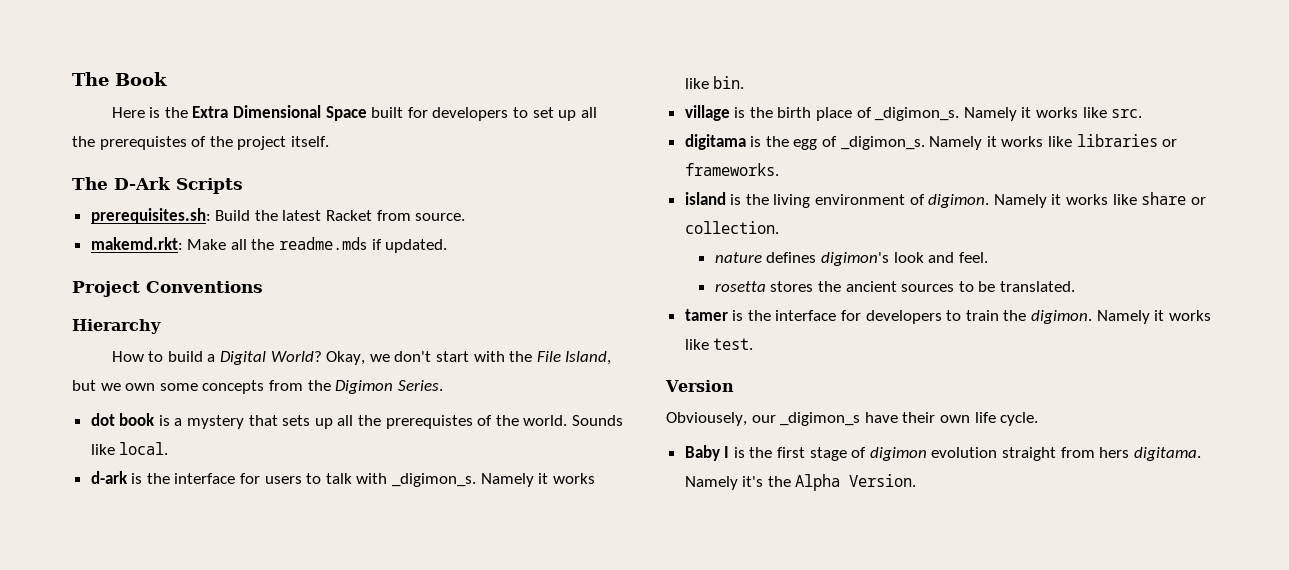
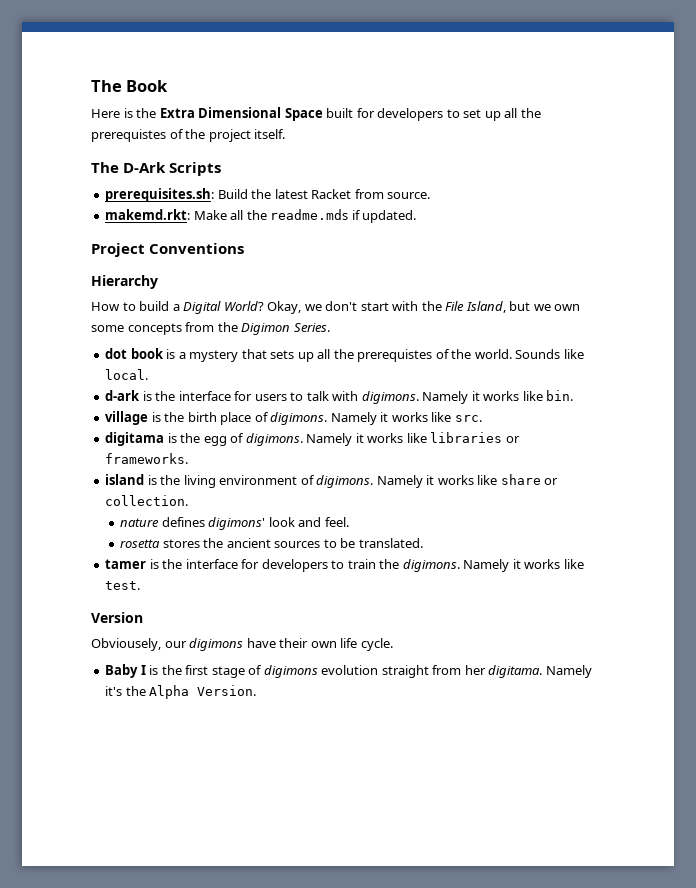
[392,473,477,487] _digimon_s. -> [361,391,419,404] digimons.
[875,107,960,121] _digimon_s. -> [270,412,328,425] digimons.
[840,136,925,150] _digimon_s. -> [245,433,303,446] digimons.
[928,194,990,208] digimon. -> [316,475,374,488] digimons.
[820,252,889,266] digimon's -> [208,517,266,530] digimons'
[1031,310,1093,324] digimon. -> [402,559,460,572] digimons.
[780,412,861,426] _digimon_s -> [189,638,244,651] digimons
[869,447,927,461] digimon -> [263,665,318,678] digimons
[1099,447,1130,458] hers -> [464,665,486,675] her

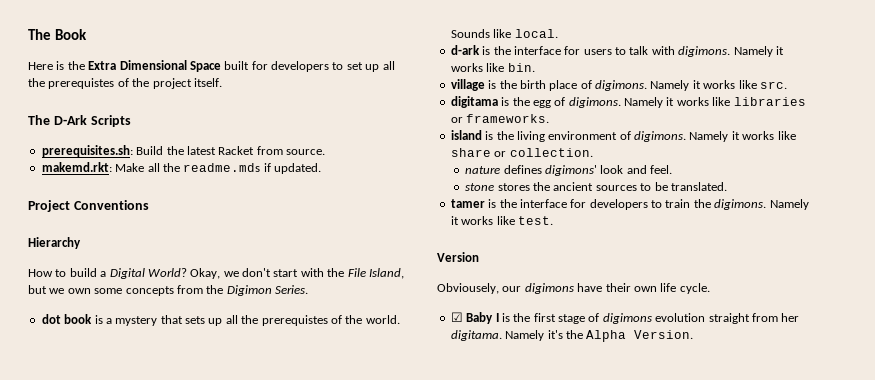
[120,539,161,548] rosetta -> [465,183,495,191] stone
(393, 644) none -> [450,312,463,322] ☑

